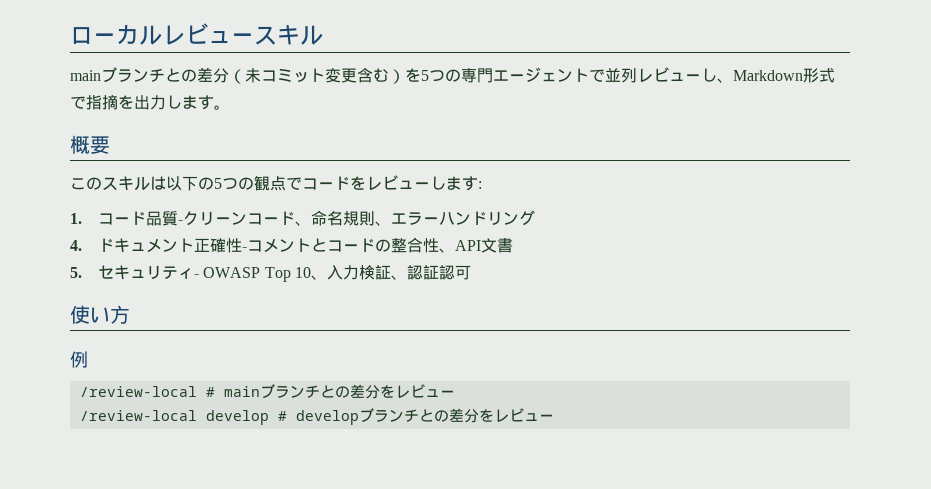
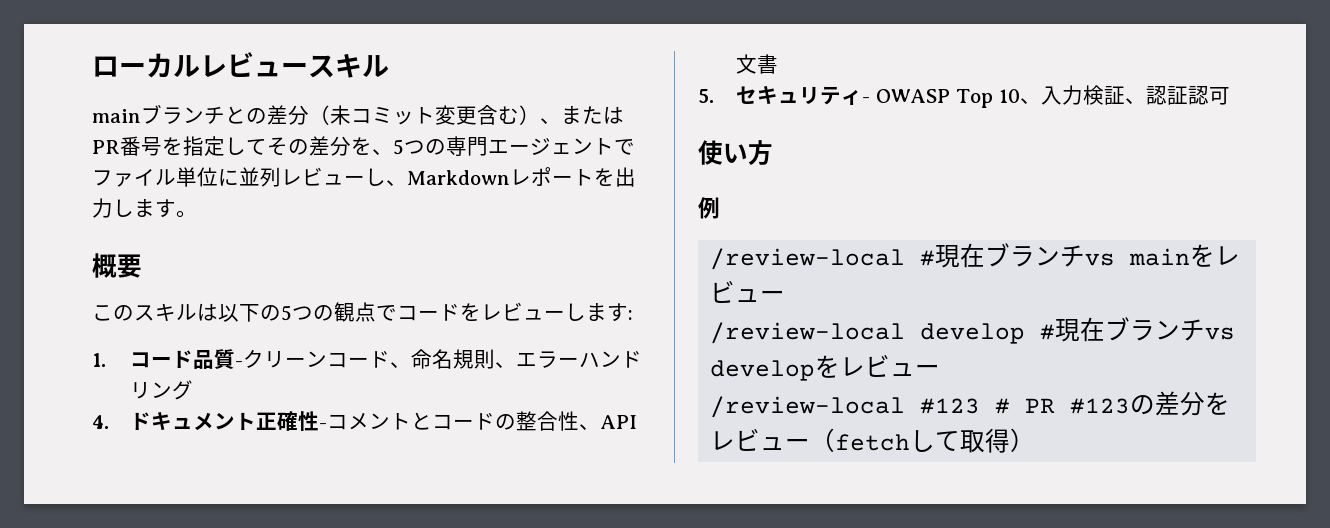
[405,68,421,82] を -> [540,106,624,124] [92,136,393,156] 、またはPR番号を指定してその差分を、
(605, 75) none -> [92,167,239,187] ファイル単位に
[803,68,835,83] [70,94,118,110] 形式で指摘 -> [510,167,594,186] レポート
[223,384,380,399] mainブランチとの差分 -> [935,243,1191,268] 現在ブランチvs main
[295,408,554,425] developブランチとの差分をレビュー -> [1055,317,1236,342] [710,354,941,381] [710,391,1231,418] [710,428,1036,453] 現在ブランチvs developをレビュー // /review-local #123 # PR #123の差分をレビュー（fetchして取得）

